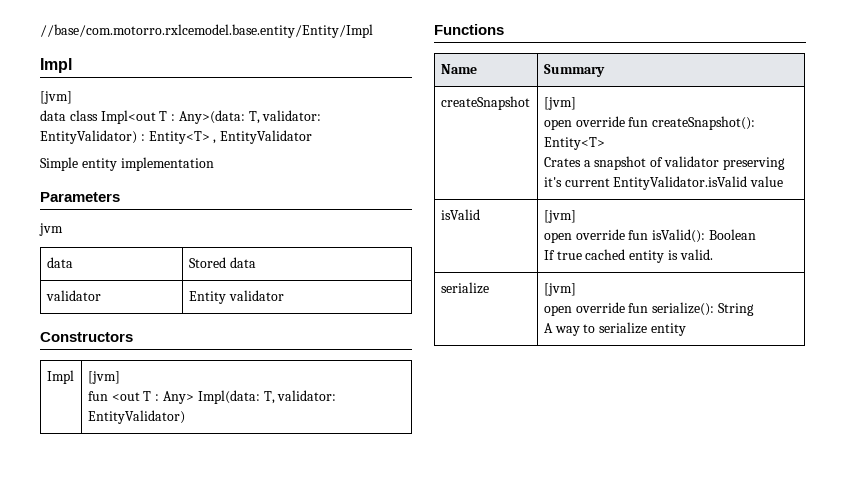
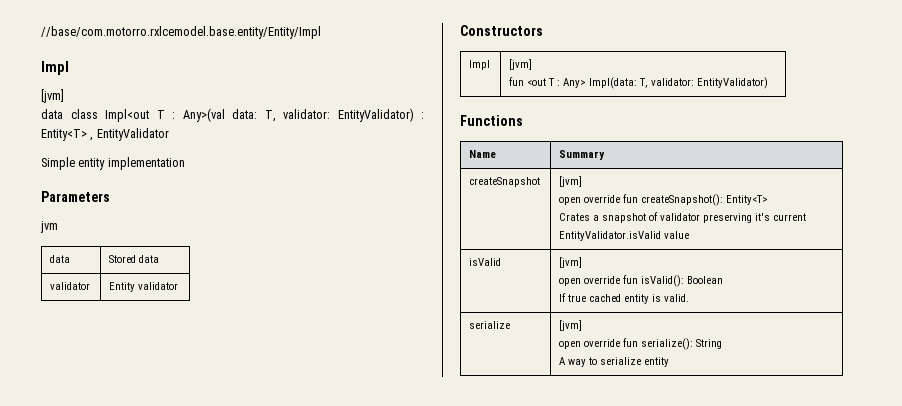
[178,110,245,124] Any>(data: -> [182,108,257,122] Any>(val data:

